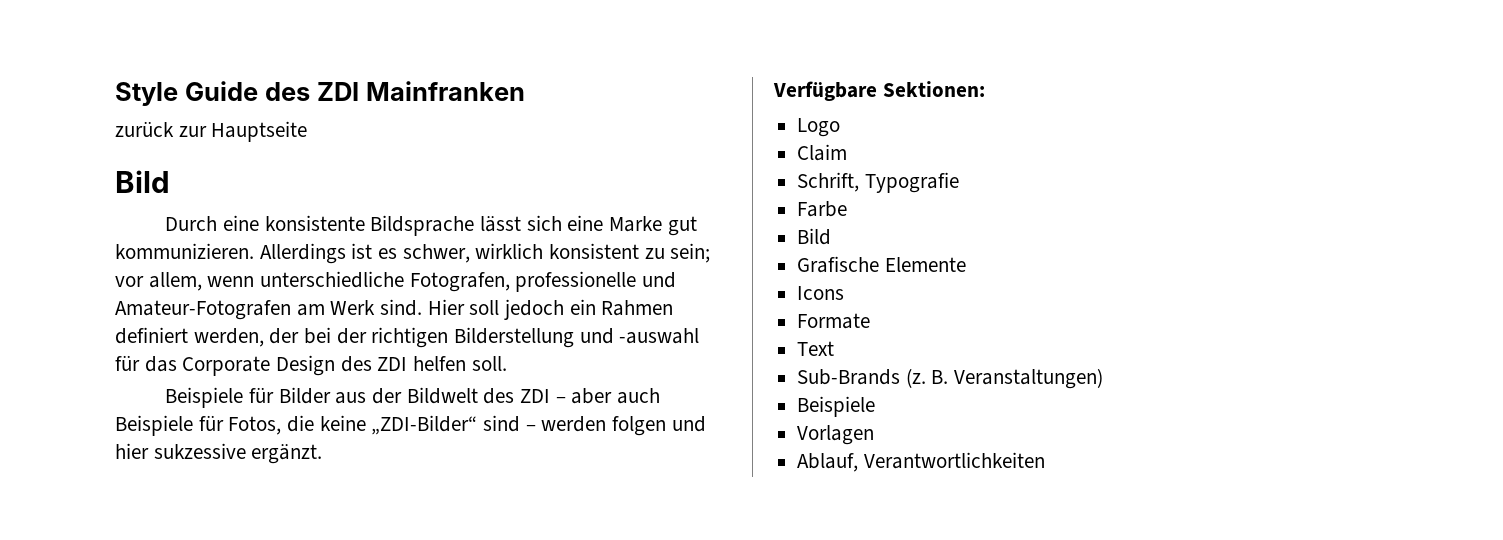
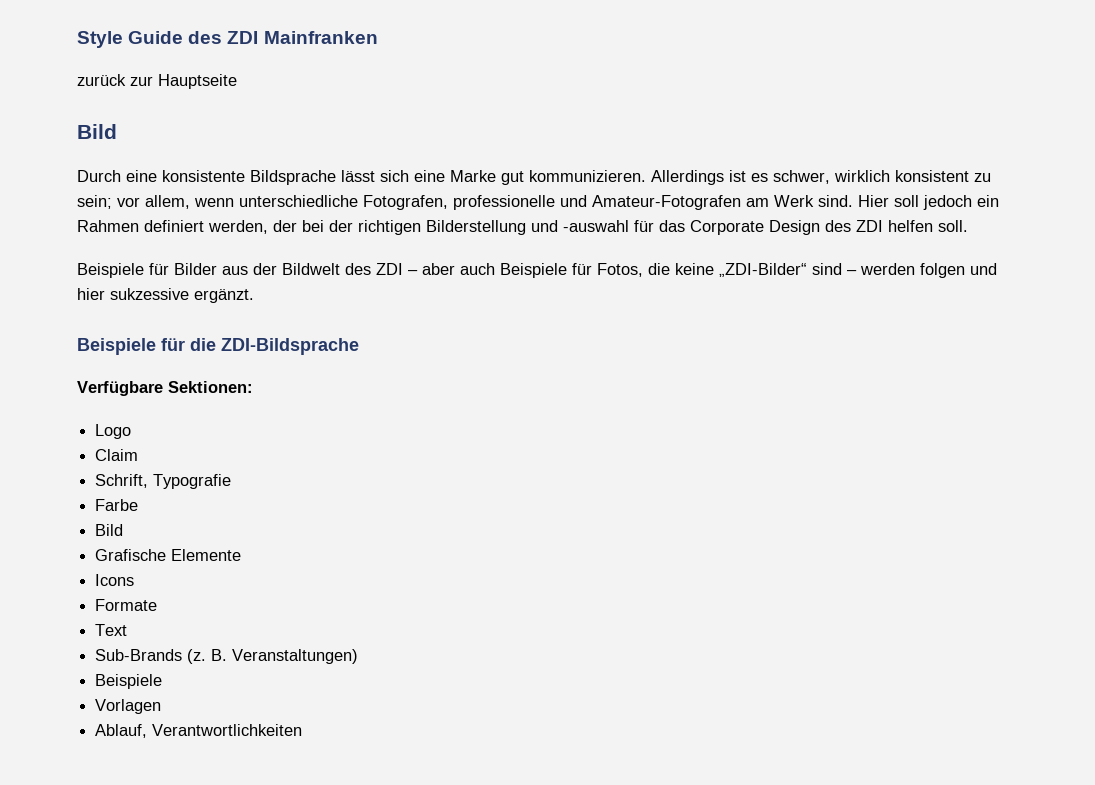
(323, 454) none -> [77,338,359,355] // Beispiele für die ZDI-Bildsprache

